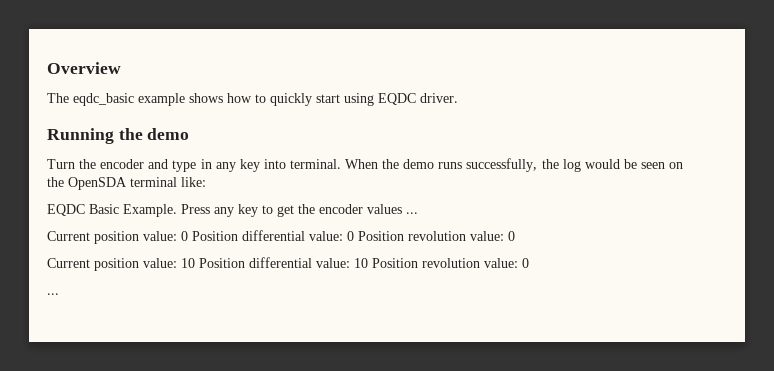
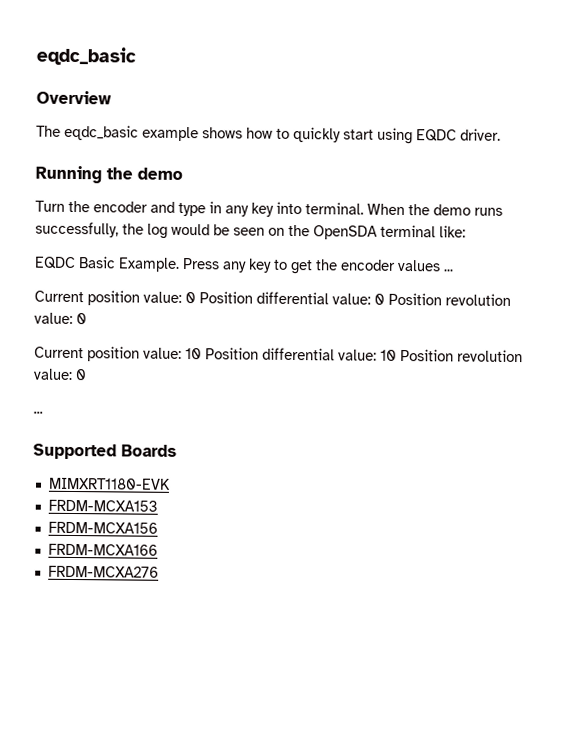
(47, 68) none -> [36,46,136,66] eqdc_basic //
(59, 294) none -> [33,443,177,460] [47,477,171,490] [47,499,158,512] [47,521,158,534] [47,543,158,556] [47,565,159,578] // Supported Boards // MIMXRT1180-EVK // FRDM-MCXA153 // FRDM-MCXA156 // FRDM-MCXA166 // FRDM-MCXA276

